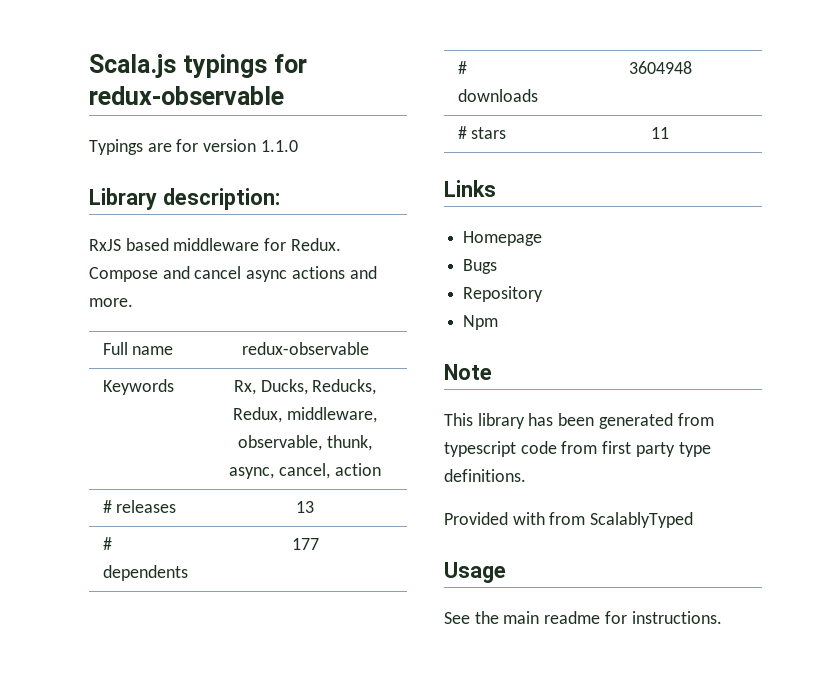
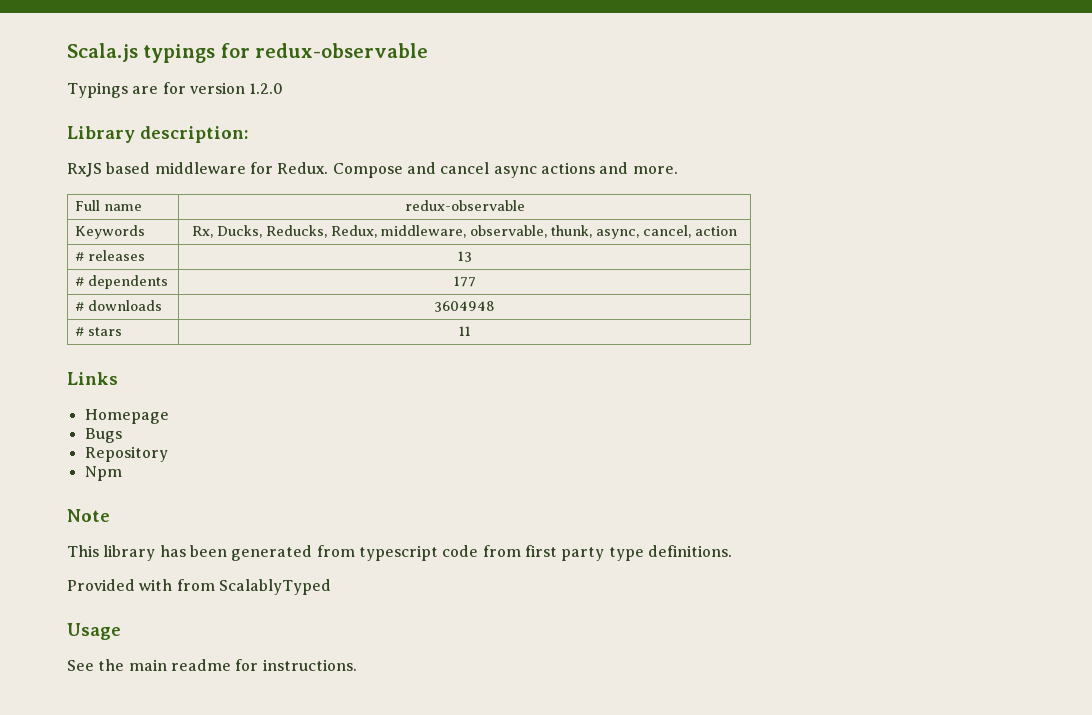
[260,140,298,152] 1.1.0 -> [249,83,284,94] 1.2.0

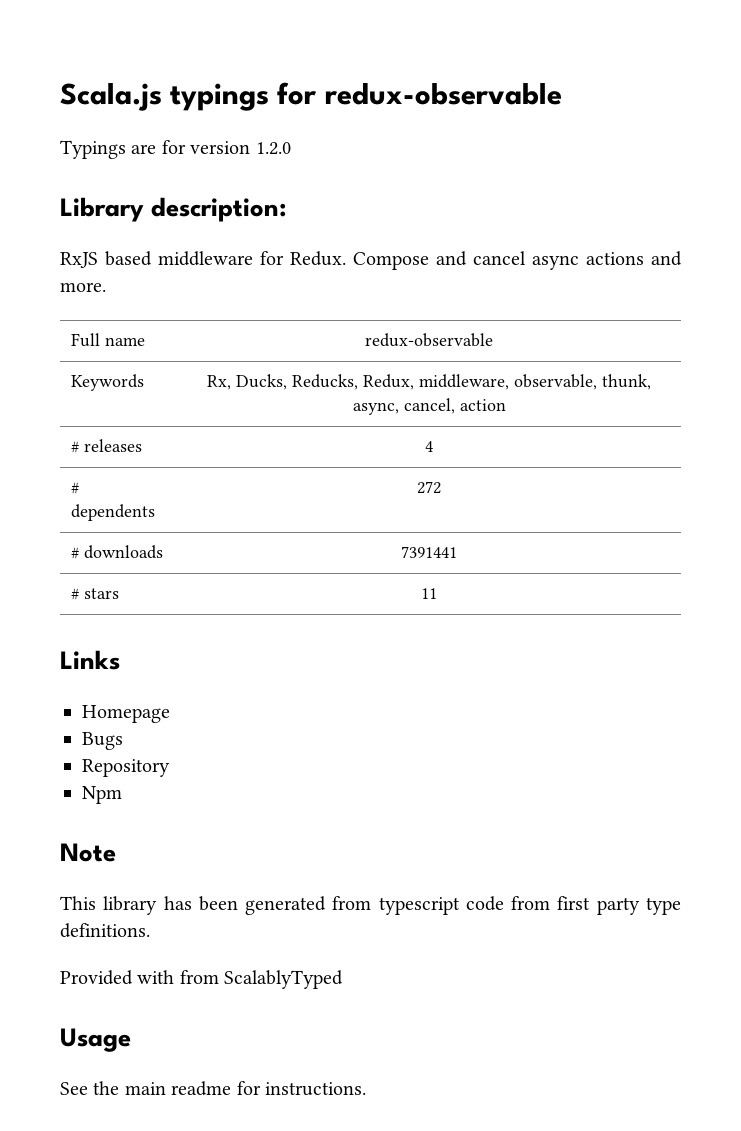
[457,251,472,262] 13 -> [425,441,433,452] 4
[453,276,476,287] 177 -> [417,481,441,494] 272
[434,301,495,312] 3604948 -> [401,546,457,558] 7391441

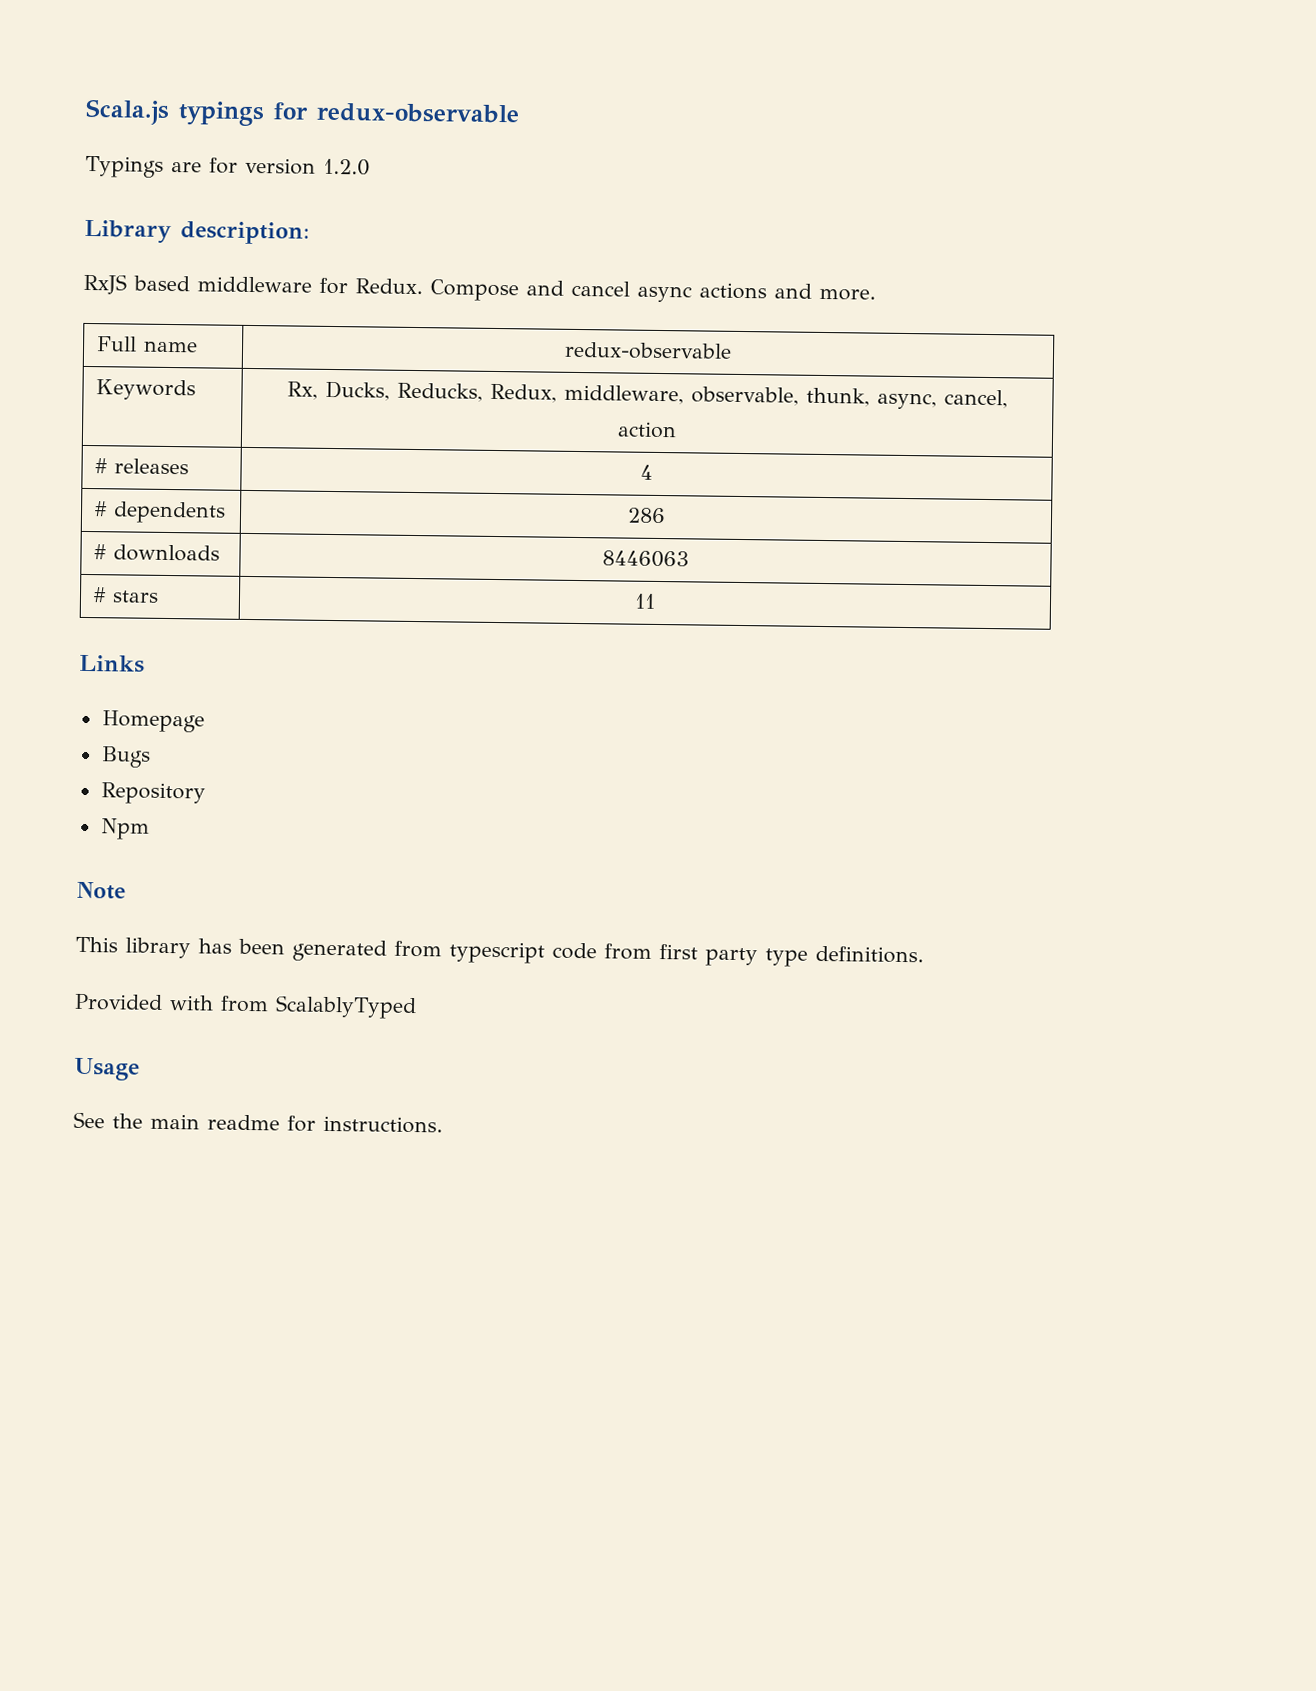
[417,481,441,494] 272 -> [626,507,666,524] 286
[401,546,457,558] 7391441 -> [602,550,689,568] 8446063

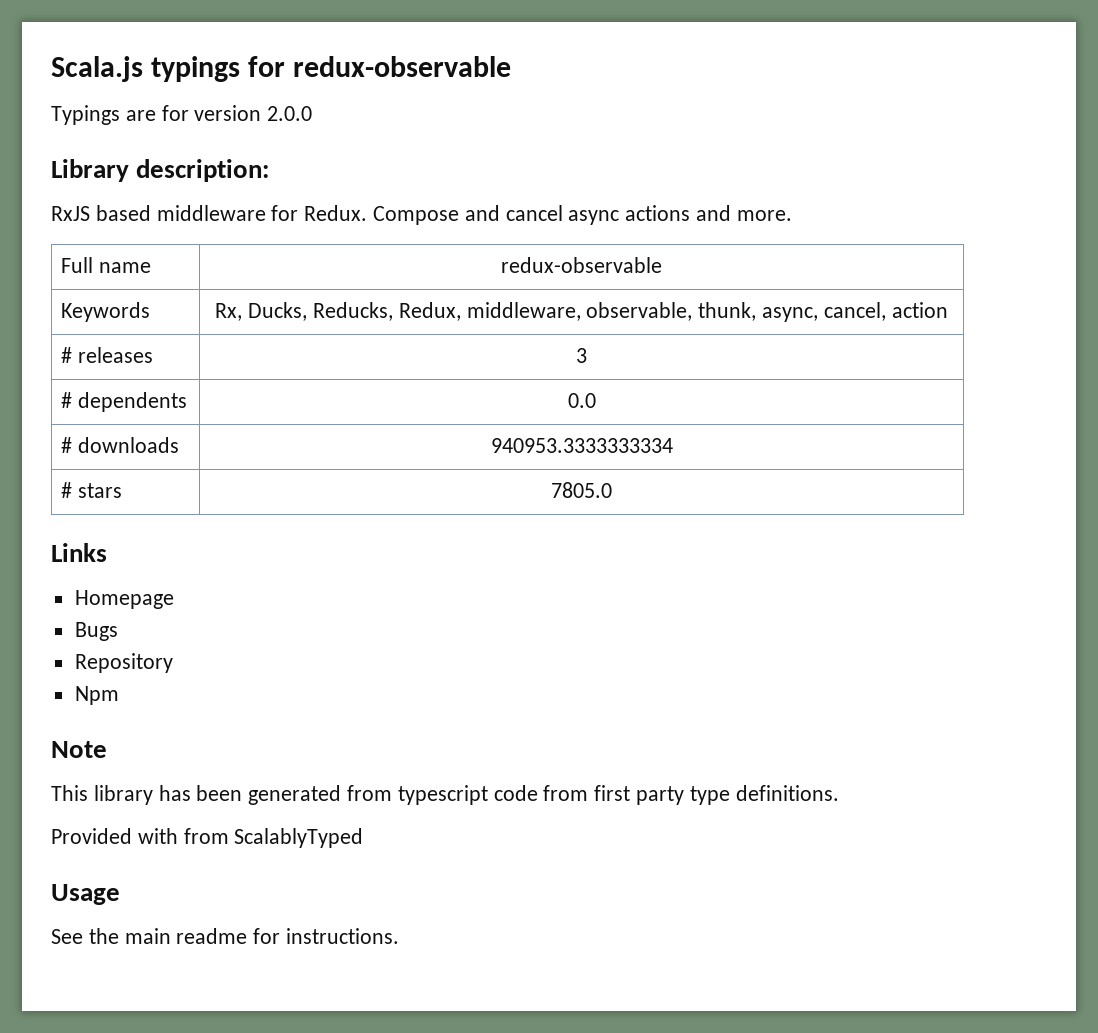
[322,158,370,176] 1.2.0 -> [267,106,313,121] 2.0.0
[639,464,653,480] 4 -> [576,348,587,363] 3
[626,507,666,524] 286 -> [567,393,596,408] 0.0
[602,550,689,568] 8446063 -> [490,438,673,453] 940953.3333333334
[633,593,656,609] 11 -> [551,482,612,498] 7805.0

